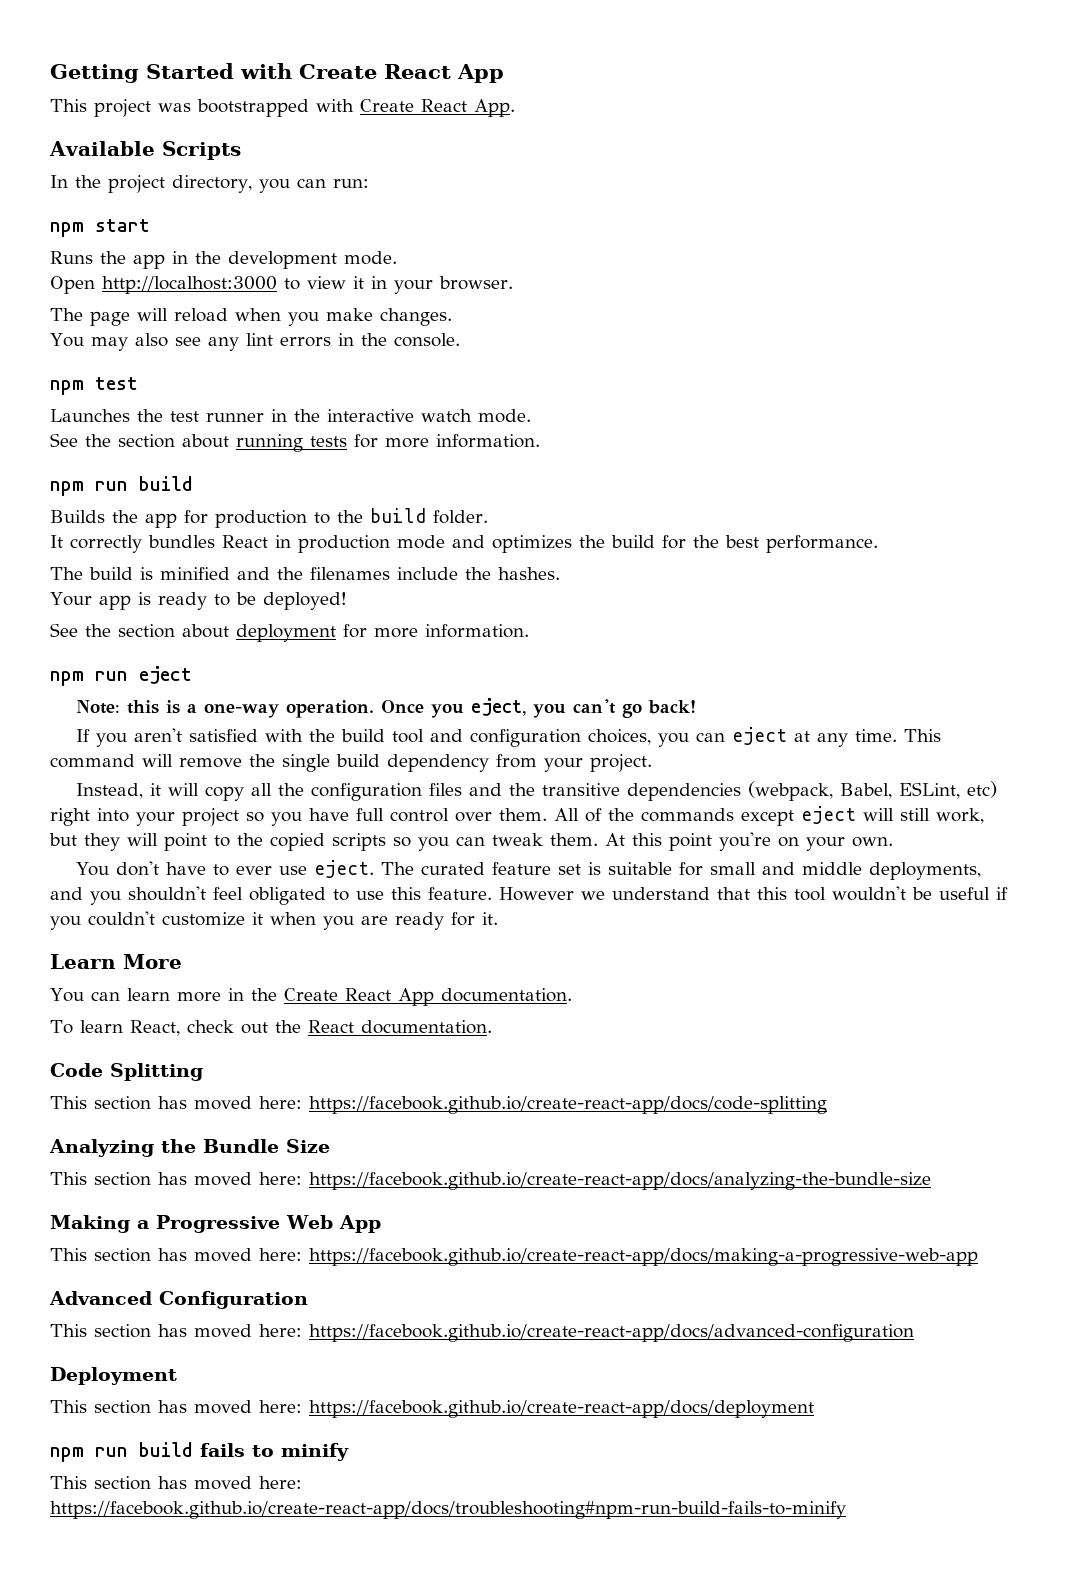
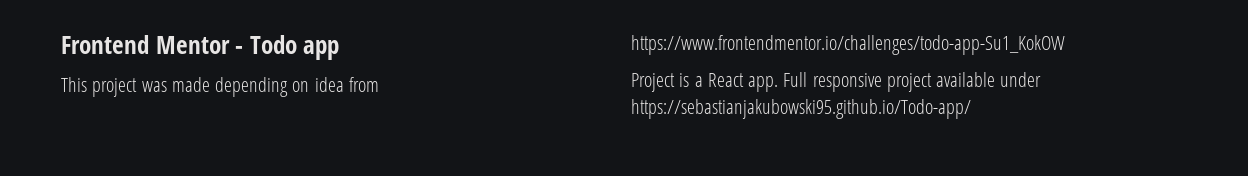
[50,63,504,83] [50,99,515,117] [49,141,241,160] [50,175,369,193] [50,219,150,237] [50,251,397,269] [50,276,513,294] [50,308,452,326] [50,333,460,351] [50,377,138,395] [50,409,531,423] [50,433,540,452] [50,476,193,496] [50,508,488,528] [50,535,878,553] [50,567,560,580] [50,592,347,610] [50,623,529,642] [50,666,192,686] [75,698,696,718] [75,727,941,747] [50,754,652,772] [75,781,997,801] [50,806,984,826] [49,832,893,851] [75,860,982,880] [50,886,1008,905] [50,911,498,930] [50,954,182,969] [50,988,572,1006] [50,1020,492,1036] [50,1063,203,1081] [50,1096,827,1114] [49,1139,330,1157] [50,1172,931,1190] [50,1215,381,1233] [50,1248,978,1266] [49,1291,308,1309] [50,1324,914,1342] [50,1367,177,1385] [50,1400,814,1418] [50,1442,349,1462] [50,1476,302,1490] [50,1501,846,1519] Getting Started with Create React App // This project was bootstrapped with Create React App. // Available Scripts // In the project directory, you can run: // npm start // Runs the app in the development mode. // Open http://localhost:3000 to view it in your browser. // The page will reload when you make changes. // You may also see any lint errors in the console. // npm test // Launches the test runner in the interactive watch mode. // See the section about running tests for more information. // npm run build // Builds the app for production to the build folder. // It correctly bundles React in production mode and optimizes the build for the best performance. // The build is minified and the filenames include the hashes. // Your app is ready to be deployed! // See the section about deployment for more information. // npm run eject // Note: this is a one-way operation. Once you eject, you can't go back! // If you aren't satisfied with the build tool and configuration choices, you can eject at any time. This command will remove the single build dependency from your project. // Instead, it will copy all the configuration files and the transitive dependencies (webpack, Babel, ESLint, etc) right into your project so you have full control over them. All of the commands except eject will still work, but they will point to the copied scripts so you can tweak them. At this point you're on your own. // You don't have to ever use eject. The curated feature set is suitable for small and middle deployments, and you shouldn't feel obligated to use this feature. However we understand that this tool wouldn't be useful if you couldn't customize it when you are ready for it. // Learn More // You can learn more in the Create React App documentation. // To learn React, check out the React documentation. // Code Splitting // This section has moved here: https://facebook.github.io/create-react-app/docs/code-splitting // Analyzing the Bundle Size // This section has moved here: https://facebook.github.io/create-react-app/docs/analyzing-the-bundle-size // Making a Progressive Web App // This section has moved here: https://facebook.github.io/create-react-app/docs/making-a-progressive-web-app // Advanced Configuration // This section has moved here: https://facebook.github.io/create-react-app/docs/advanced-configuration // Deployment // This section has moved here: https://facebook.github.io/create-react-app/docs/deployment // npm run build fails to minify // This section has moved here: https://facebook.github.io/create-react-app/docs/troubleshooting#npm-run-build-fails-to-minify -> [61,35,340,60] [61,77,379,97] [631,35,1065,55] [631,72,1042,92] [631,99,971,119] Frontend Mentor - Todo app // This project was made depending on idea from https://www.frontendmentor.io/challenges/todo-app-Su1_KokOW // Project is a React app. Full responsive project available under https://sebastianjakubowski95.github.io/Todo-app/

